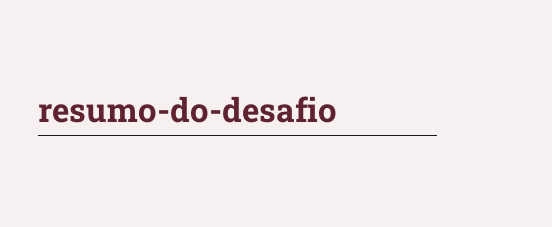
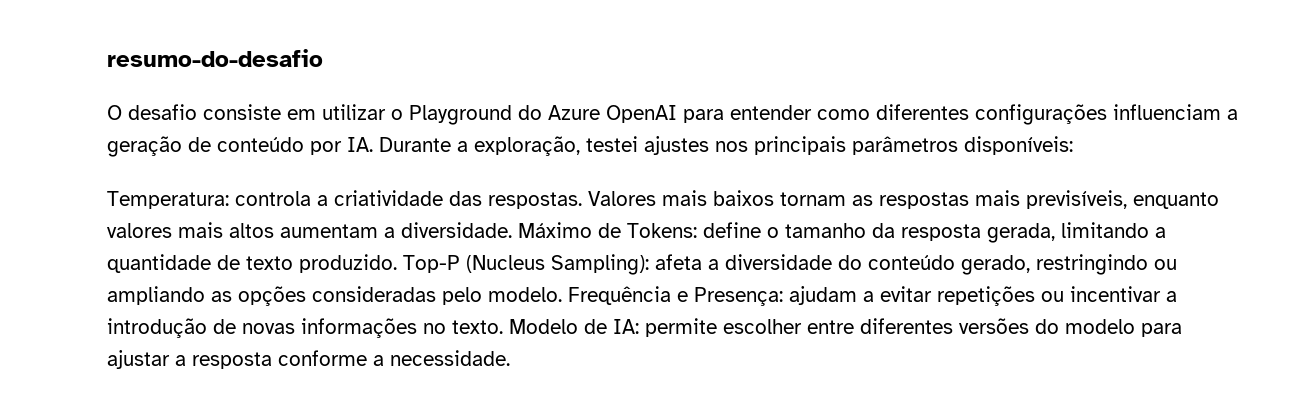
(337, 109) none -> [107,104,1238,125] [107,136,1073,157] [107,190,1219,209] [107,222,1166,243] [107,254,1177,275] [107,286,1177,306] [107,318,1182,338] [107,350,510,369] // O desafio consiste em utilizar o Playground do Azure OpenAI para entender como diferentes configurações influenciam a geração de conteúdo por IA. Durante a exploração, testei ajustes nos principais parâmetros disponíveis: // Temperatura: controla a criatividade das respostas. Valores mais baixos tornam as respostas mais previsíveis, enquanto valores mais altos aumentam a diversidade. Máximo de Tokens: define o tamanho da resposta gerada, limitando a quantidade de texto produzido. Top-P (Nucleus Sampling): afeta a diversidade do conteúdo gerado, restringindo ou ampliando as opções consideradas pelo modelo. Frequência e Presença: ajudam a evitar repetições ou incentivar a introdução de novas informações no texto. Modelo de IA: permite escolher entre diferentes versões do modelo para ajustar a resposta conforme a necessidade.

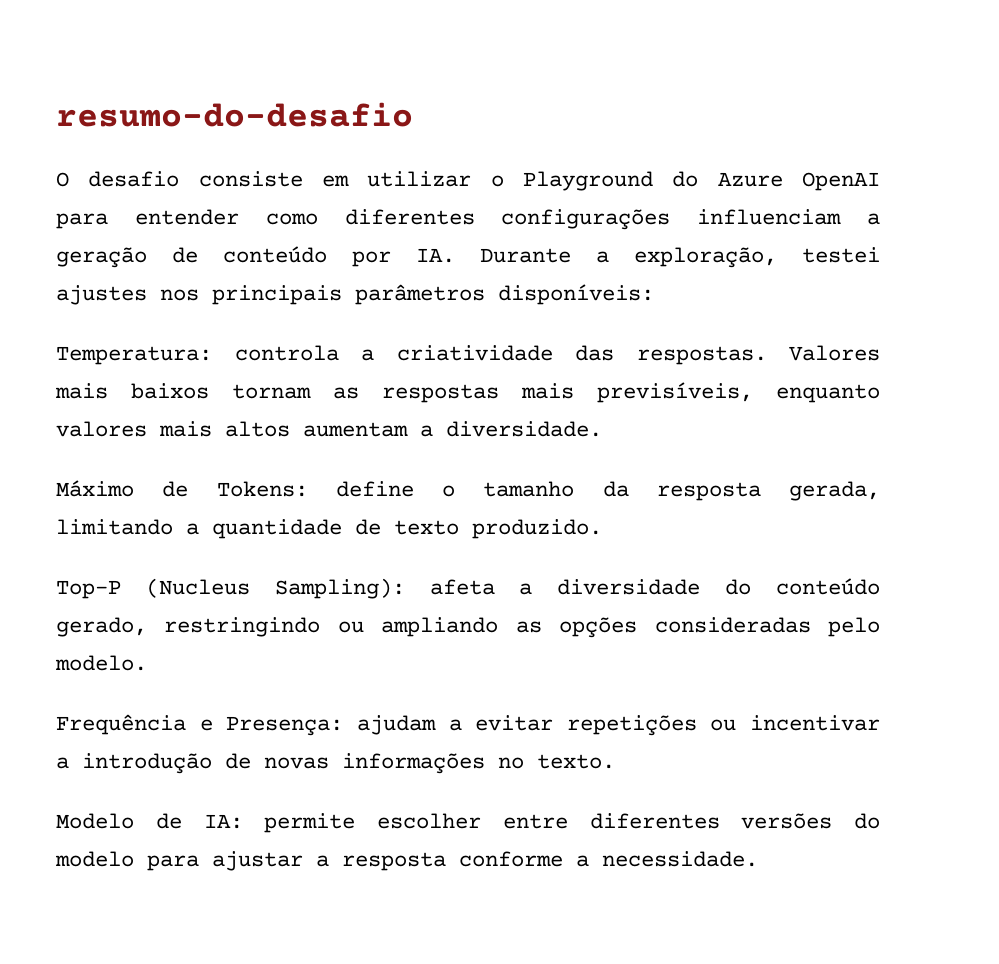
(512, 230) none -> (602, 429) //
(397, 263) none -> (602, 529) //
(562, 294) none -> (147, 663) //
(503, 327) none -> (615, 761) //

